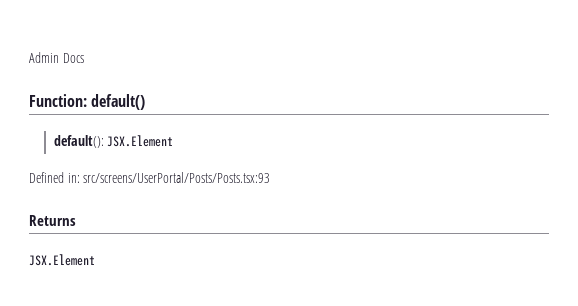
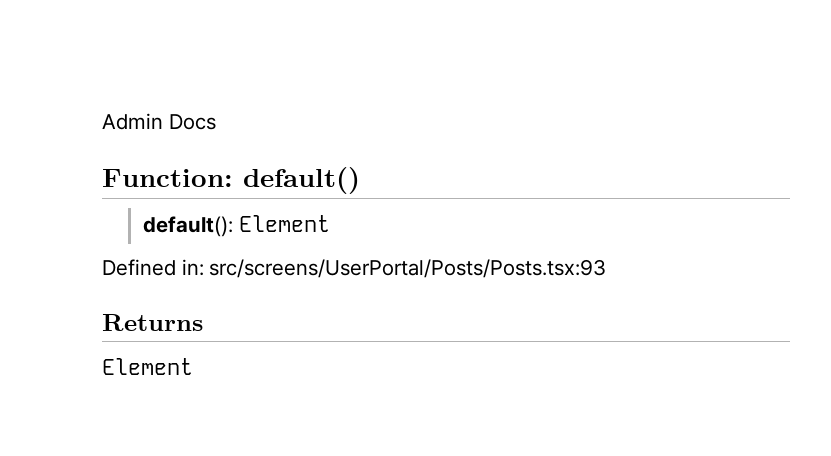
[107,135,174,147] JSX.Element -> [238,215,330,232] Element
[29,254,95,266] JSX.Element -> [102,358,193,375] Element

